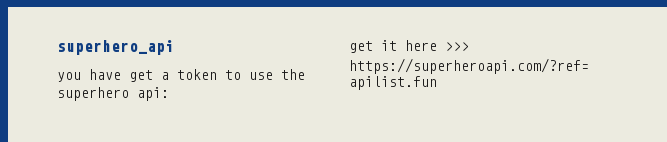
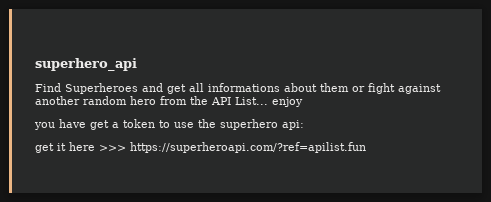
(174, 47) none -> [35,83,441,94] [35,96,303,107] // Find Superheroes and get all informations about them or fight against another random hero from the API List... enjoy

